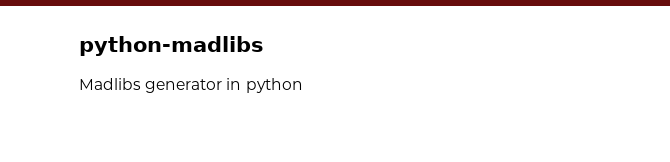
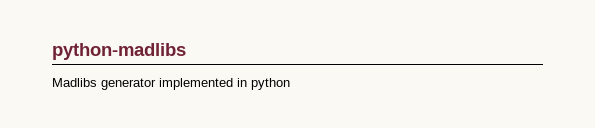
(223, 86) none -> [159,78,233,90] implemented

